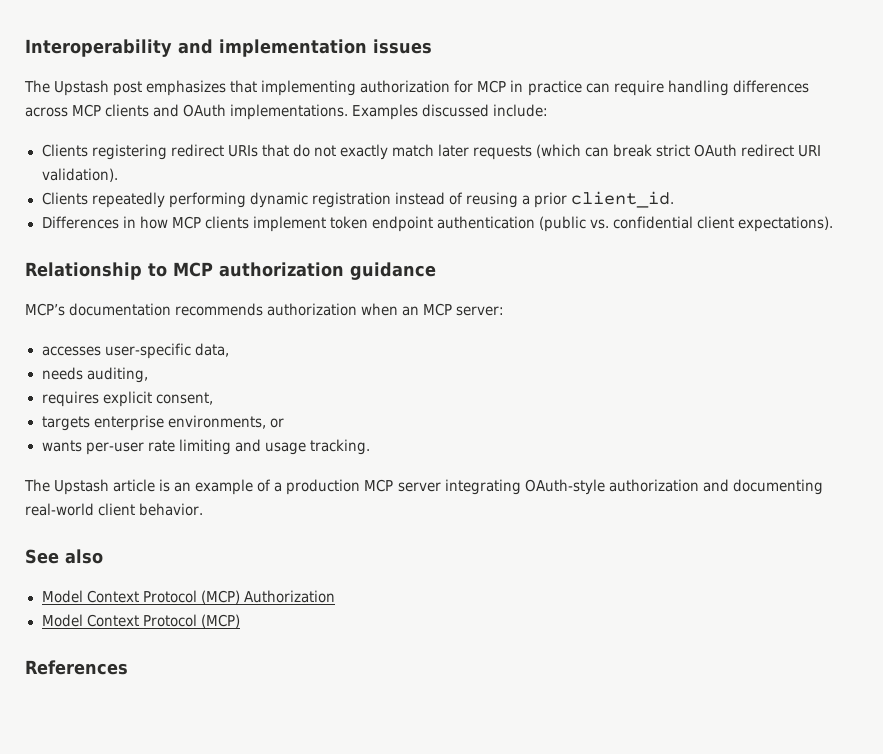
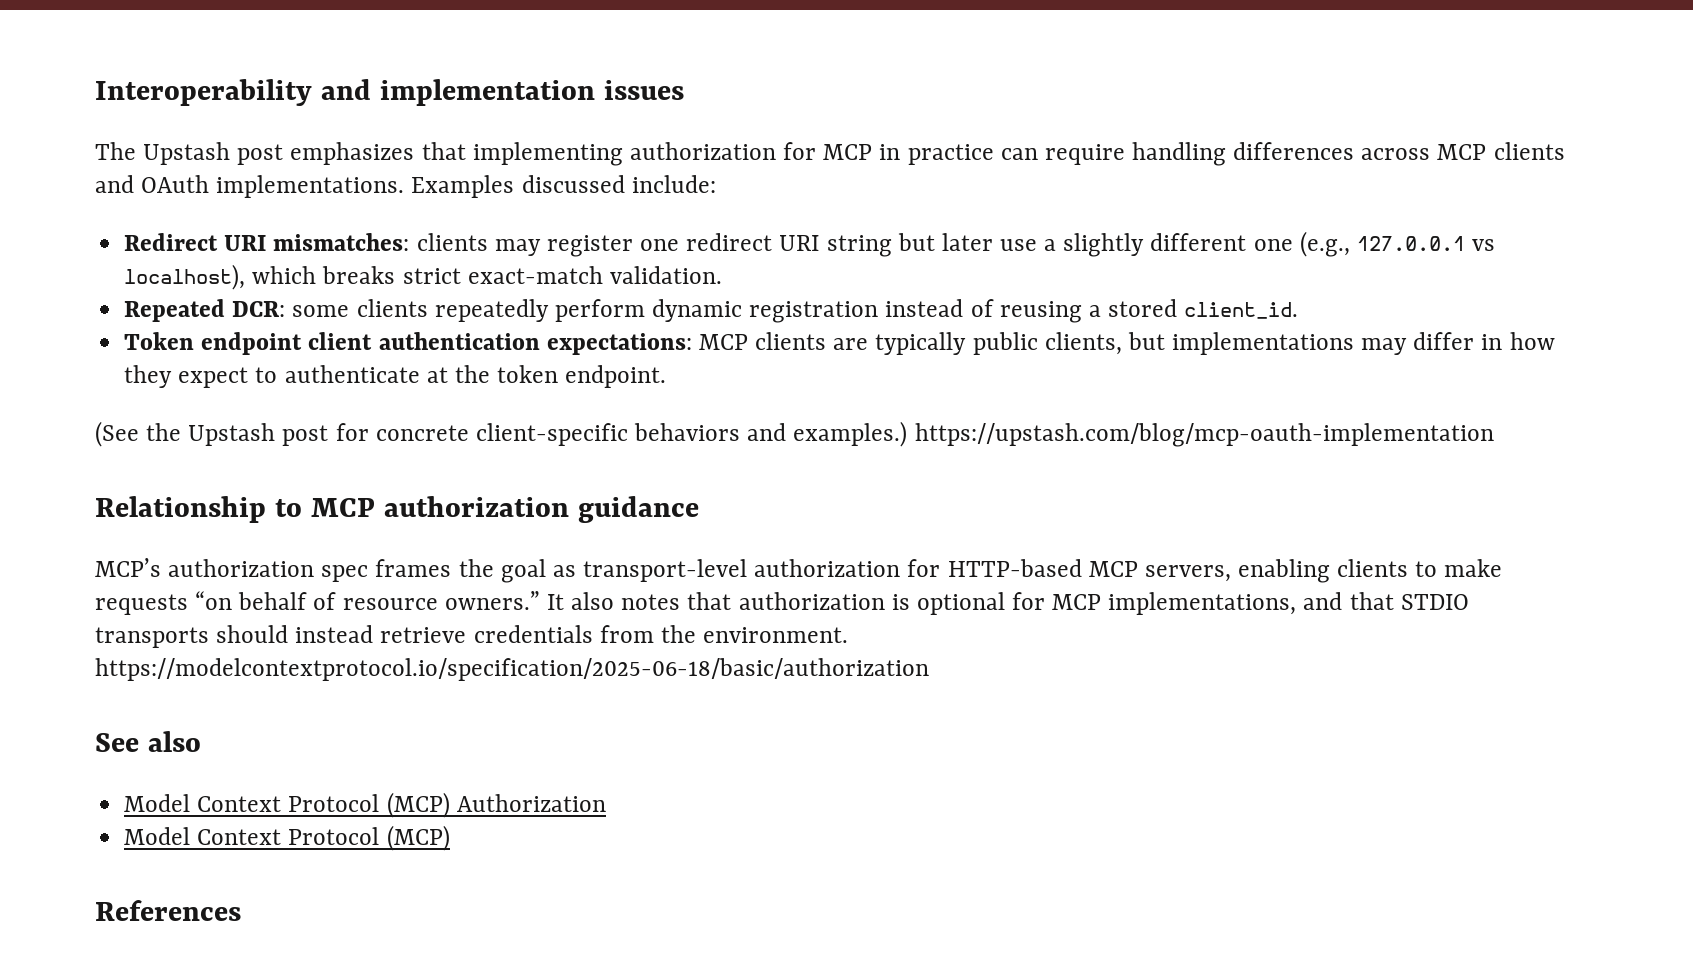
[41,144,822,160] [41,168,118,182] [41,192,246,208] Clients registering redirect URIs that do not exactly match later requests (which can break strict OAuth redirect URI validation). // Clients repeatedly performing -> [124,231,1496,257] [124,264,722,290] [124,299,645,322] Redirect URI mismatches: clients may register one redirect URI string but later use a slightly different one (e.g., 127.0.0.1 vs localhost), which breaks strict exact-match validation. // Repeated DCR: some clients repeatedly perform
[533,192,567,208] prior -> [1108,299,1178,317] stored
[41,216,834,232] Differences in how MCP clients implement token endpoint authentication (public vs. confidential client expectations). -> [124,332,1555,355] [124,365,667,388] [95,421,1494,447] Token endpoint client authentication expectations: MCP clients are typically public clients, but implementations may differ in how they expect to authenticate at the token endpoint. // (See the Upstash post for concrete client-specific behaviors and examples.) https://upstash.com/blog/mcp-oauth-implementation
[69,303,505,316] [41,343,229,359] [41,367,148,383] [41,391,213,407] [41,415,284,431] [41,439,370,455] [24,479,823,495] [25,503,204,516] documentation recommends authorization when an MCP server: // accesses user-specific data, // needs auditing, // requires explicit consent, // targets enterprise environments, or // wants per-user rate limiting and usage tracking. // The Upstash article is an example of a production MCP server integrating OAuth-style authorization and documenting real-world client behavior. -> [168,559,1503,583] [95,591,1469,615] [95,625,849,648] [95,658,929,681] authorization spec frames the goal as transport-level authorization for HTTP-based MCP servers, enabling clients to make requests “on behalf of resource owners.” It also notes that authorization is optional for MCP implementations, and that STDIO transports should instead retrieve credentials from the environment. https://modelcontextprotocol.io/specification/2025-06-18/basic/authorization

